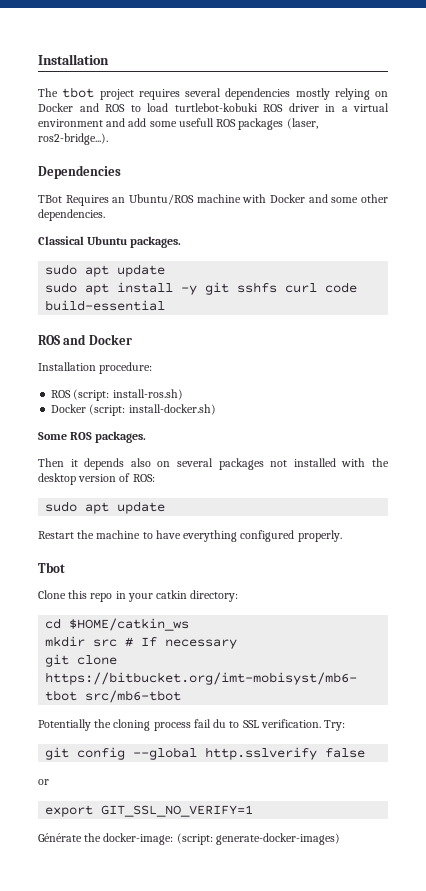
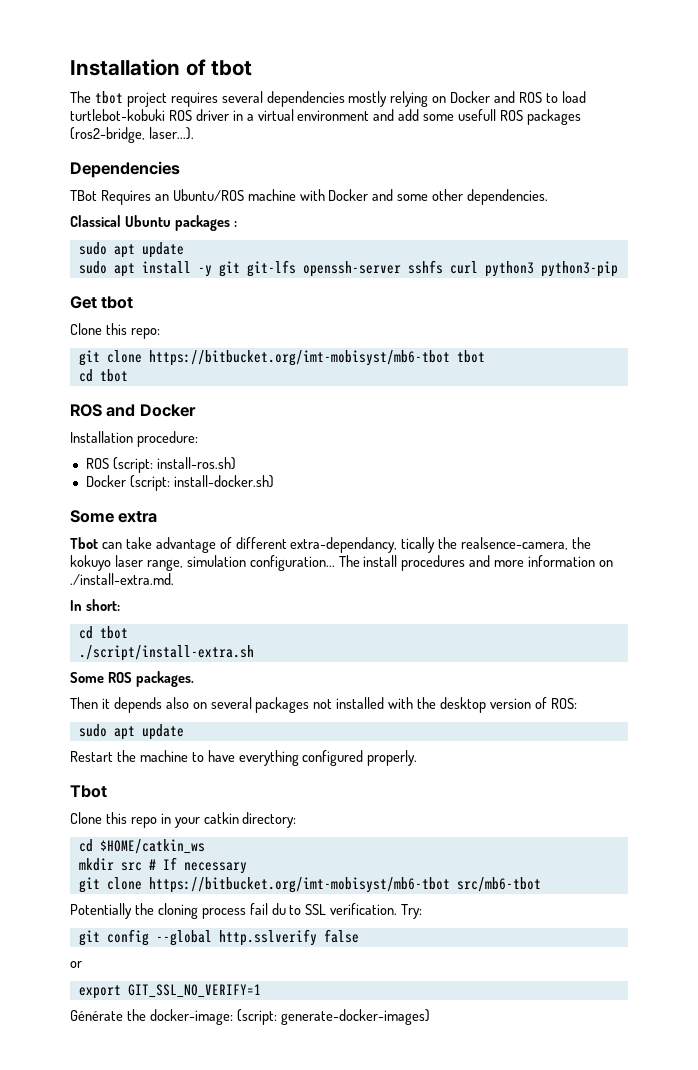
[38,54,109,65] Installation -> [70,59,253,76] Installation of tbot
[286,118,318,129] [38,133,108,145] (laser, ros2-bridge...). -> [70,127,194,143] (ros2-bridge, laser...).
[130,236,182,248] packages. -> [174,215,237,231] packages :
[237,282,358,293] [45,300,166,311] sshfs curl code build-essential -> [246,260,618,277] [70,296,134,309] [70,323,160,339] [78,350,485,366] [78,369,128,382] git-lfs openssh-server sshfs curl python3 python3-pip // Get tbot // Clone this repo: // git clone https://bitbucket.org/imt-mobisyst/mb6-tbot tbot // cd tbot
(216, 409) none -> [70,510,158,523] [70,537,592,553] [70,555,614,571] [70,573,174,585] [70,599,120,611] [78,626,128,639] [78,645,254,661] // Some extra // Tbot can take advantage of different extra-dependancy, tically the realsence-camera, the kokuyo laser range, simulation configuration... The install procedures and more information on ./install-extra.md. // In short: // cd tbot // ./script/install-extra.sh

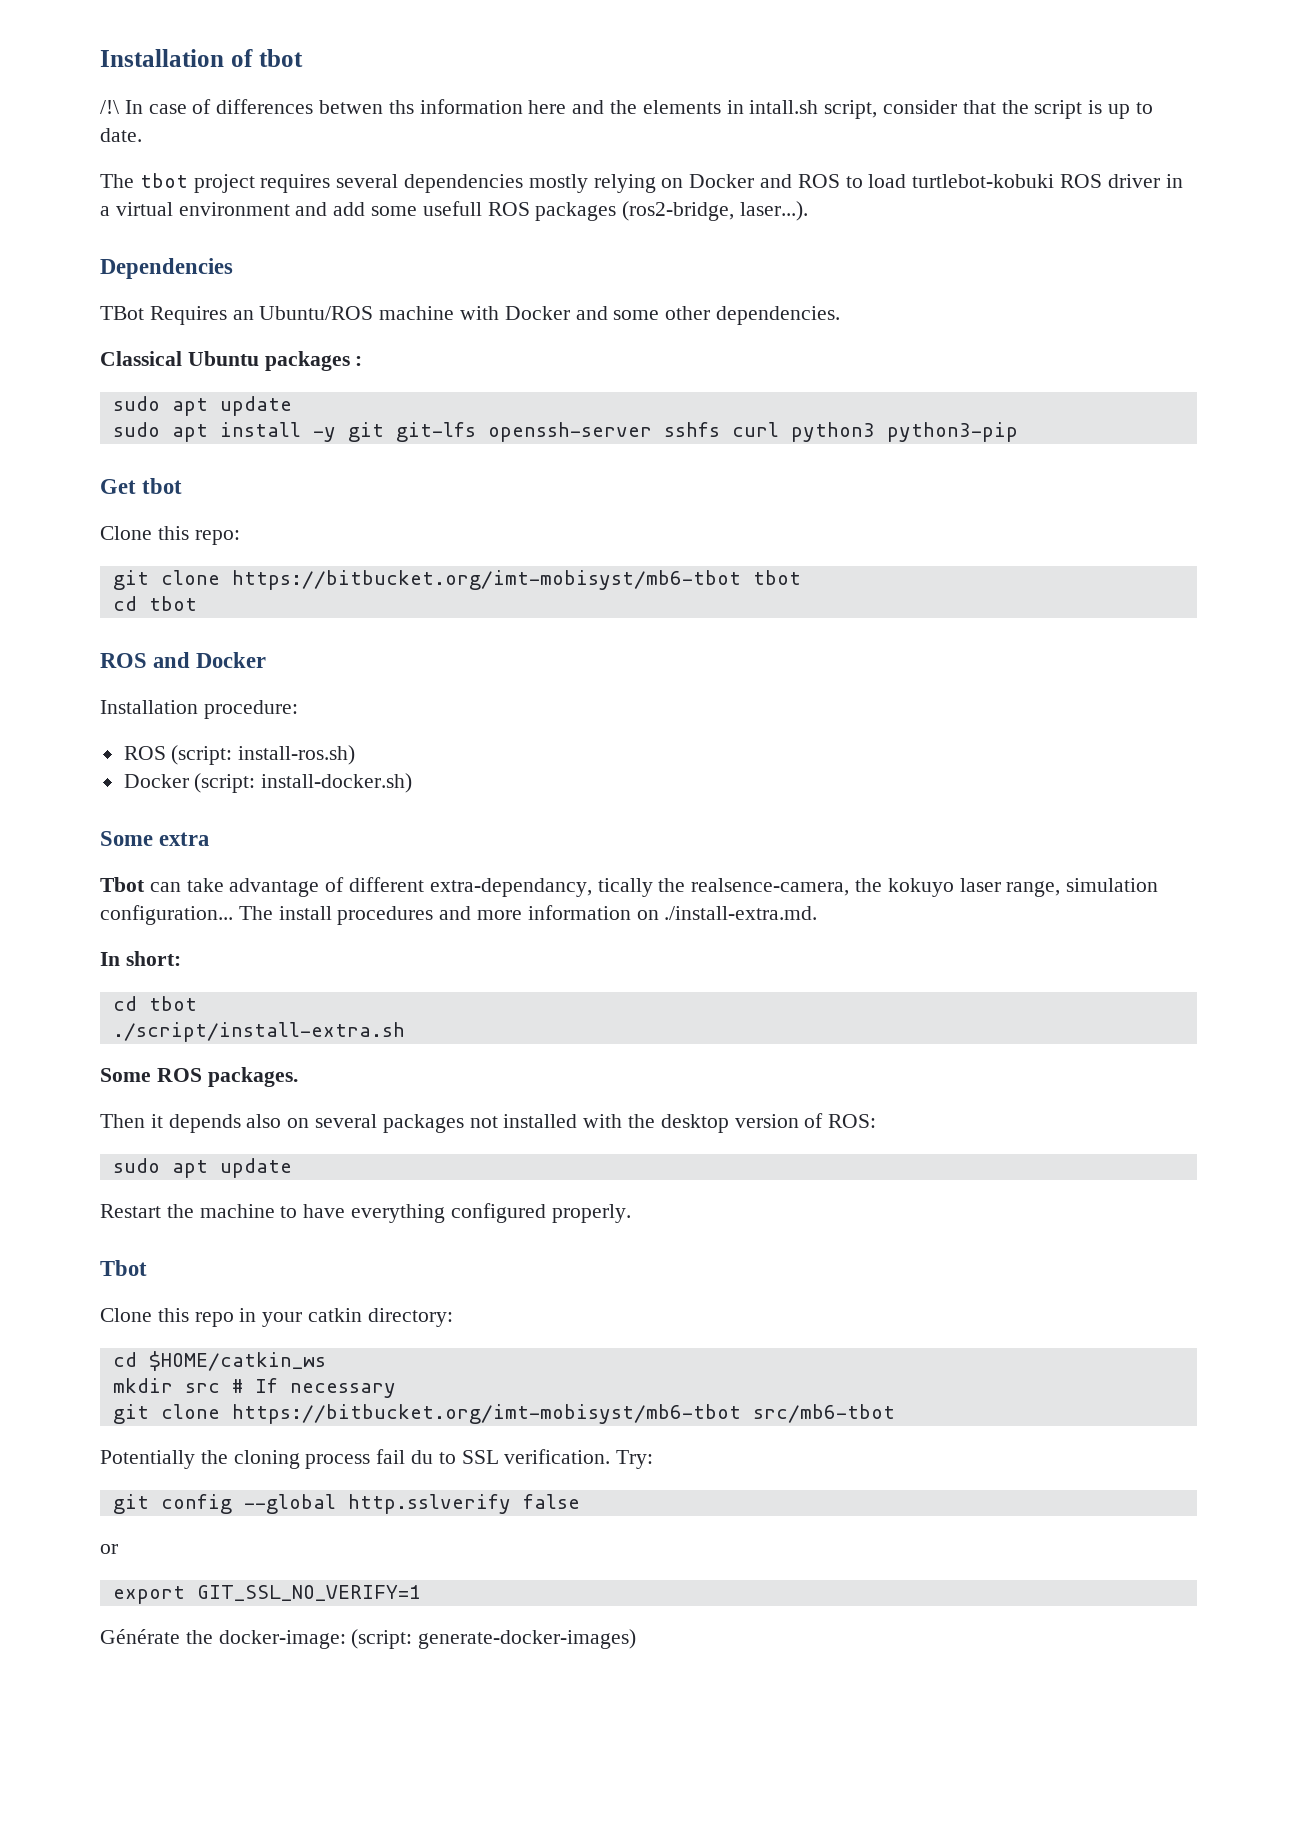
(253, 68) none -> [100,99,1153,119] [100,128,142,142] // /!\ In case of differences betwen ths information here and the elements in intall.sh script, consider that the script is up to date.

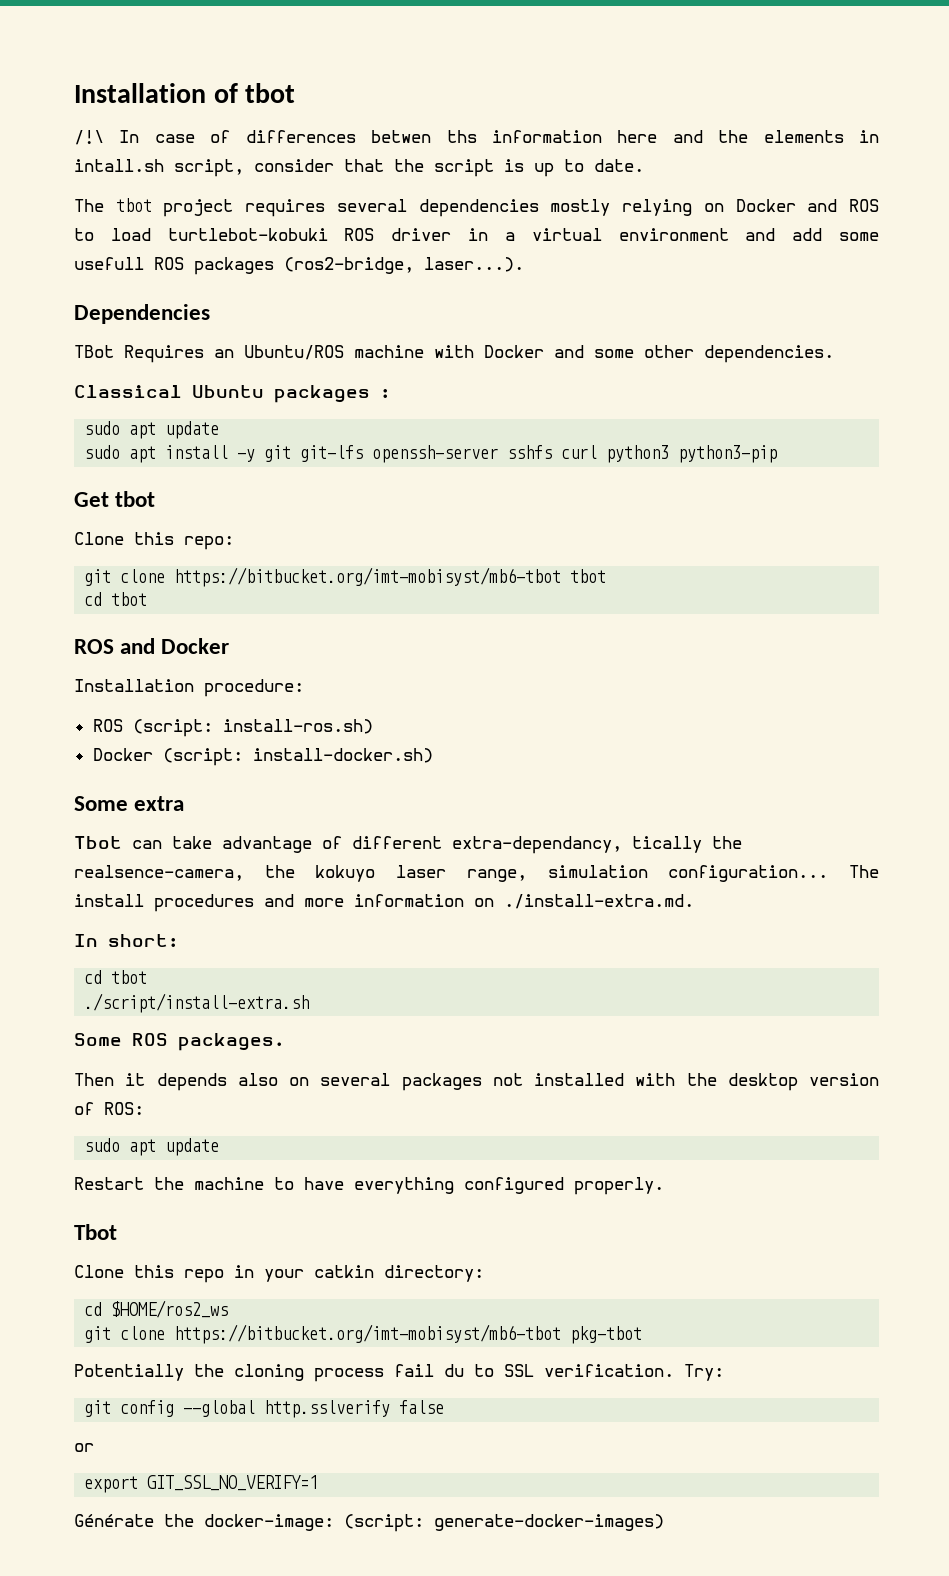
[148,1351,326,1371] [112,1378,396,1398] [112,1404,895,1424] $HOME/catkin_ws // mkdir src # If necessary // git clone https://bitbucket.org/imt-mobisyst/mb6-tbot src/mb6-tbot -> [111,1300,229,1318] [84,1324,643,1344] $HOME/ros2_ws // git clone https://bitbucket.org/imt-mobisyst/mb6-tbot pkg-tbot

